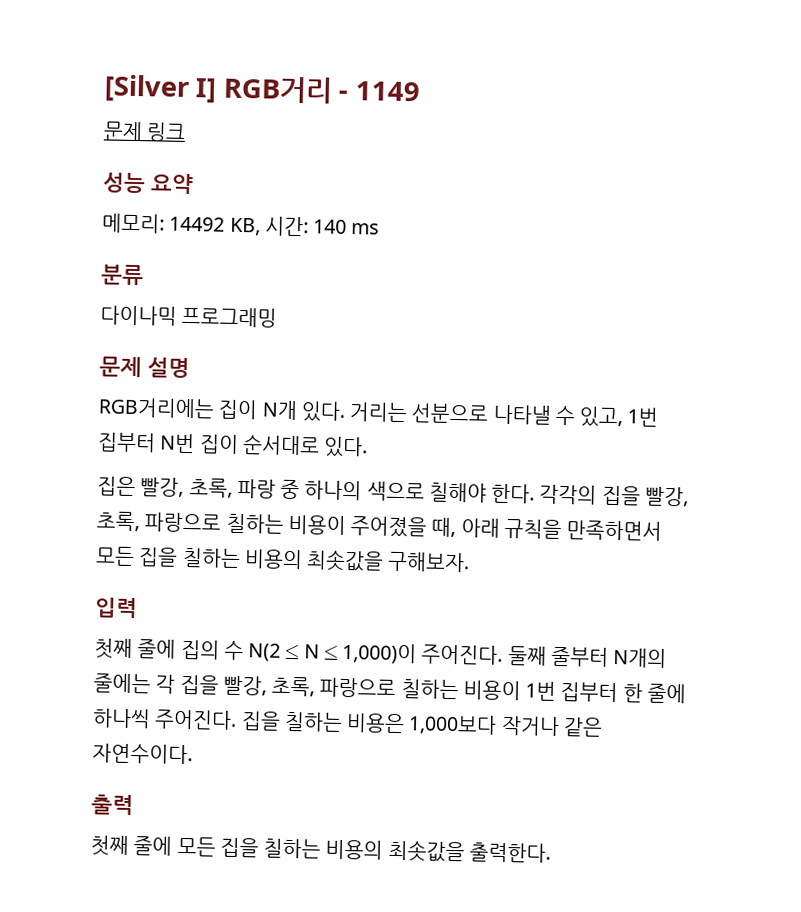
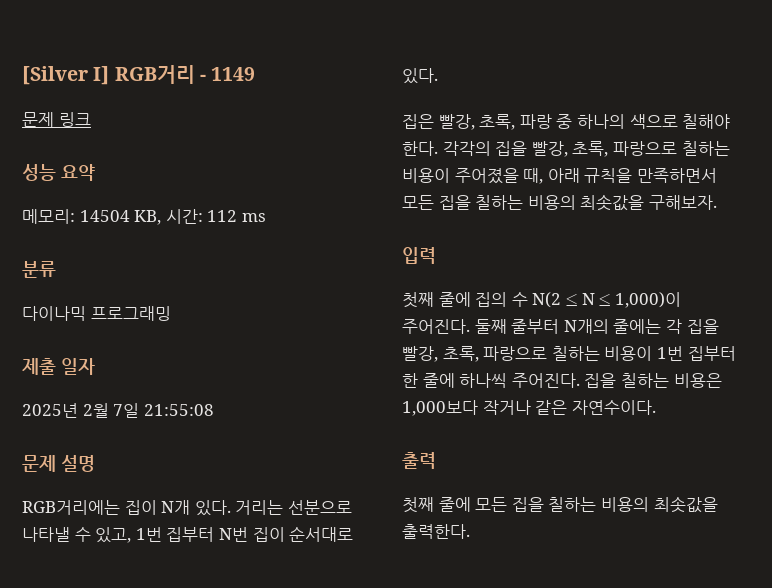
[169,216,226,232] 14492 -> [79,210,130,222] 14504
[313,219,348,234] 140 -> [207,210,238,222] 112
(278, 317) none -> [22,358,95,375] [22,403,214,418] // 제출 일자 // 2025년 2월 7일 21:55:08

